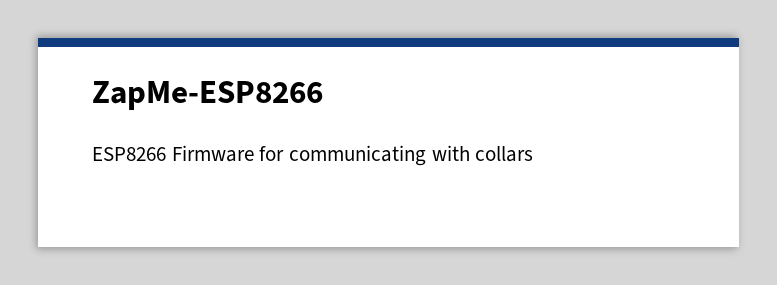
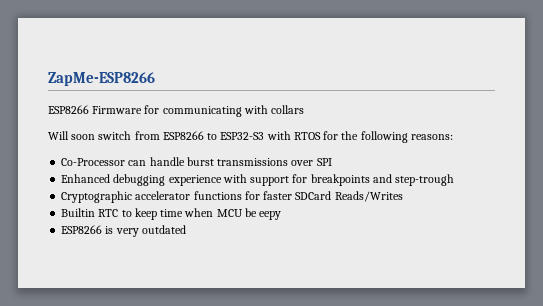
(534, 154) none -> [48,131,453,143] [61,157,332,166] [61,174,455,186] [61,191,403,203] [61,208,282,220] [61,225,186,237] // Will soon switch from ESP8266 to ESP32-S3 with RTOS for the following reasons: // Co-Processor can handle burst transmissions over SPI // Enhanced debugging experience with support for breakpoints and step-trough // Cryptographic accelerator functions for faster SDCard Reads/Writes // Builtin RTC to keep time when MCU be eepy // ESP8266 is very outdated

